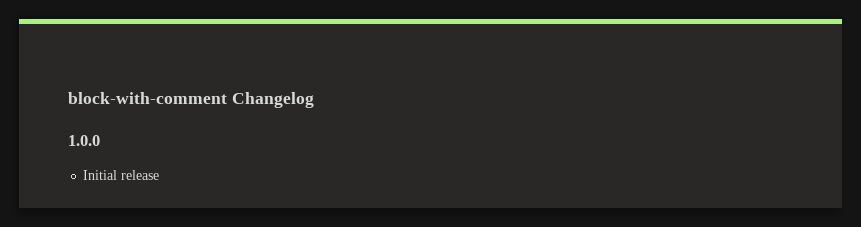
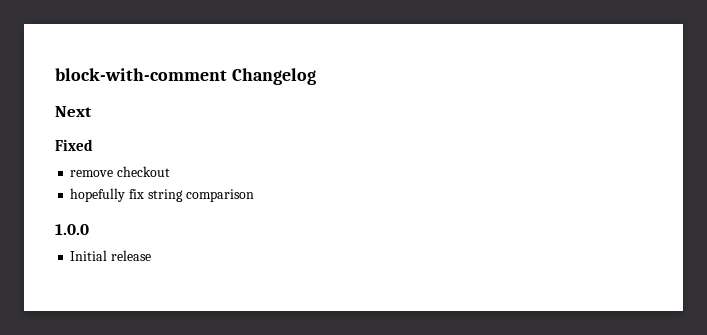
(314, 100) none -> [55,106,92,117] [55,139,93,151] [70,166,171,177] [70,188,254,202] // Next // Fixed // remove checkout // hopefully fix string comparison

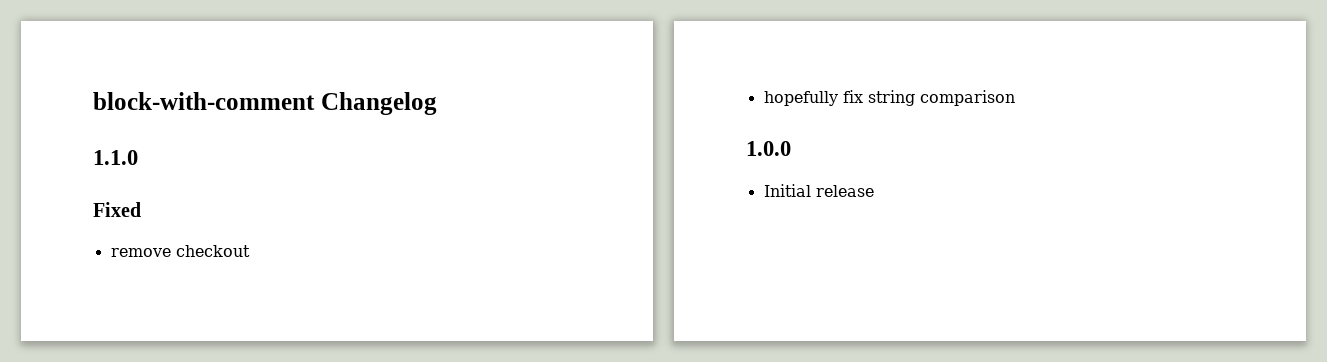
[55,106,92,117] Next -> [93,150,138,165] 1.1.0

